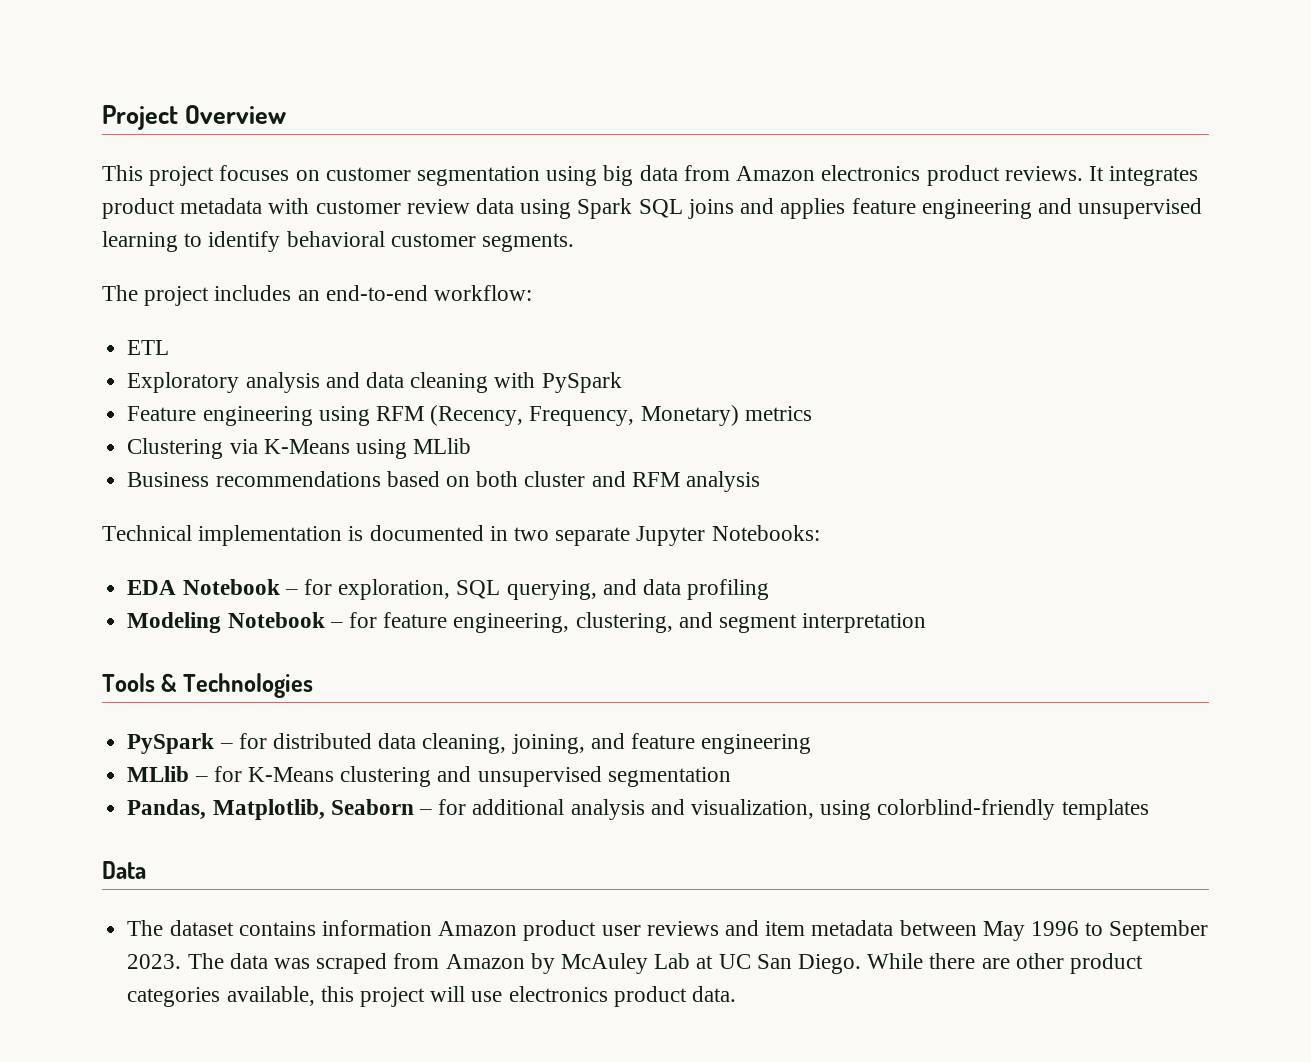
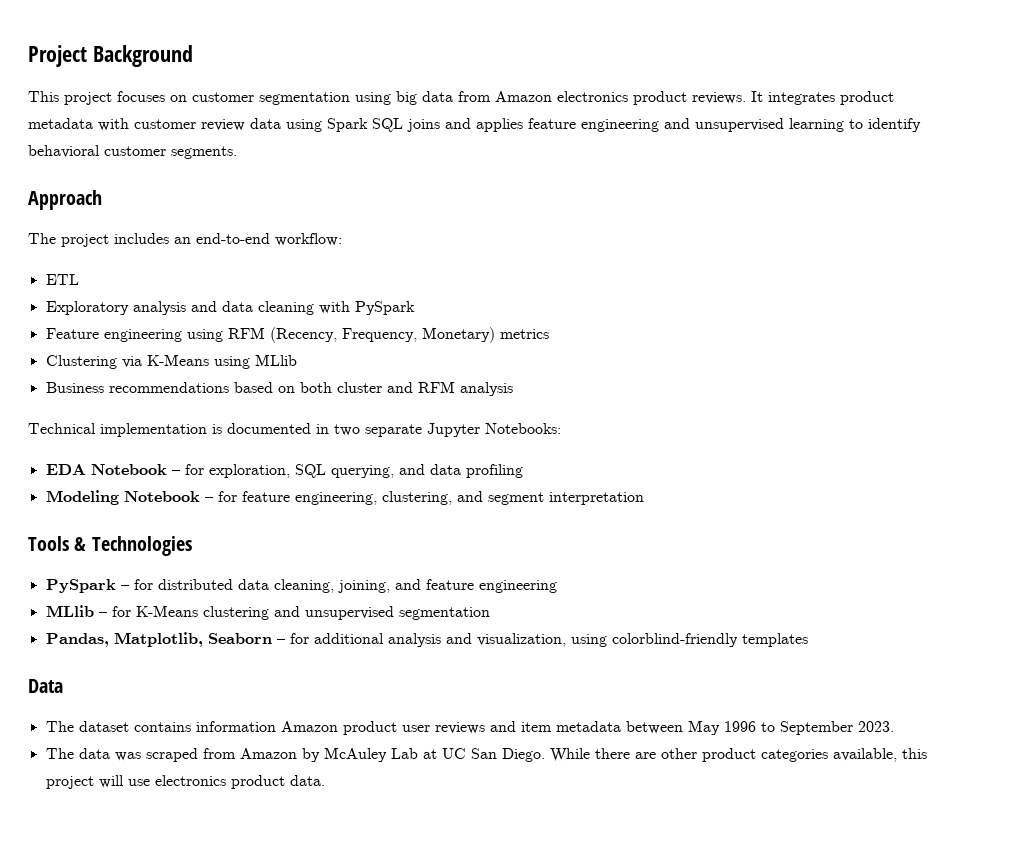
[185,105,287,124] Overview -> [92,45,193,67] Background
(575, 242) none -> [28,190,102,210] // Approach
(182, 961) none -> (894, 726) //

